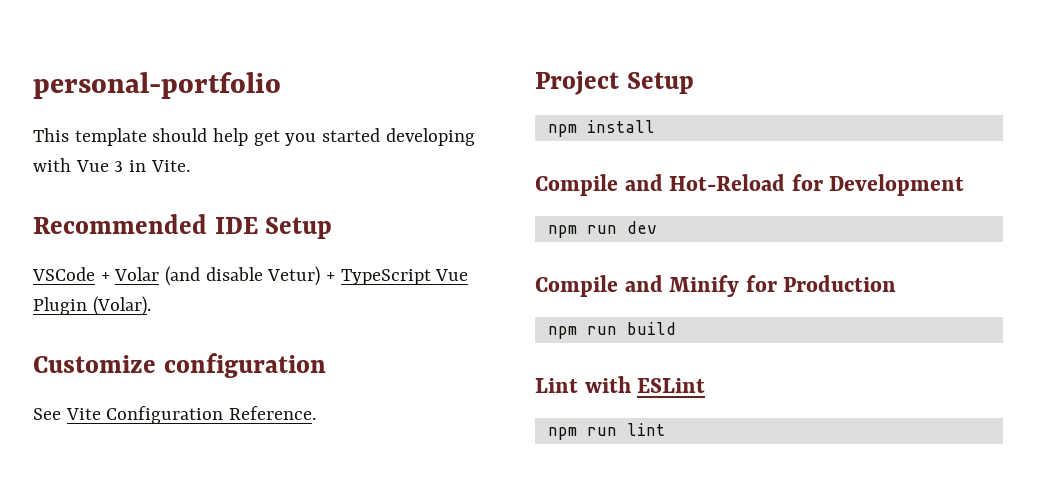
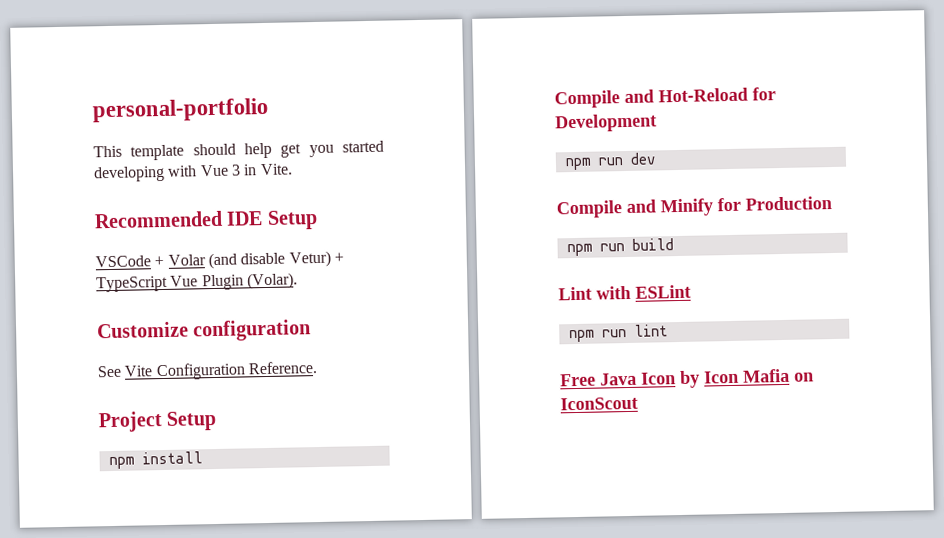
(665, 429) none -> [560,368,814,388] [560,396,638,411] // Free Java Icon by Icon Mafia on IconScout

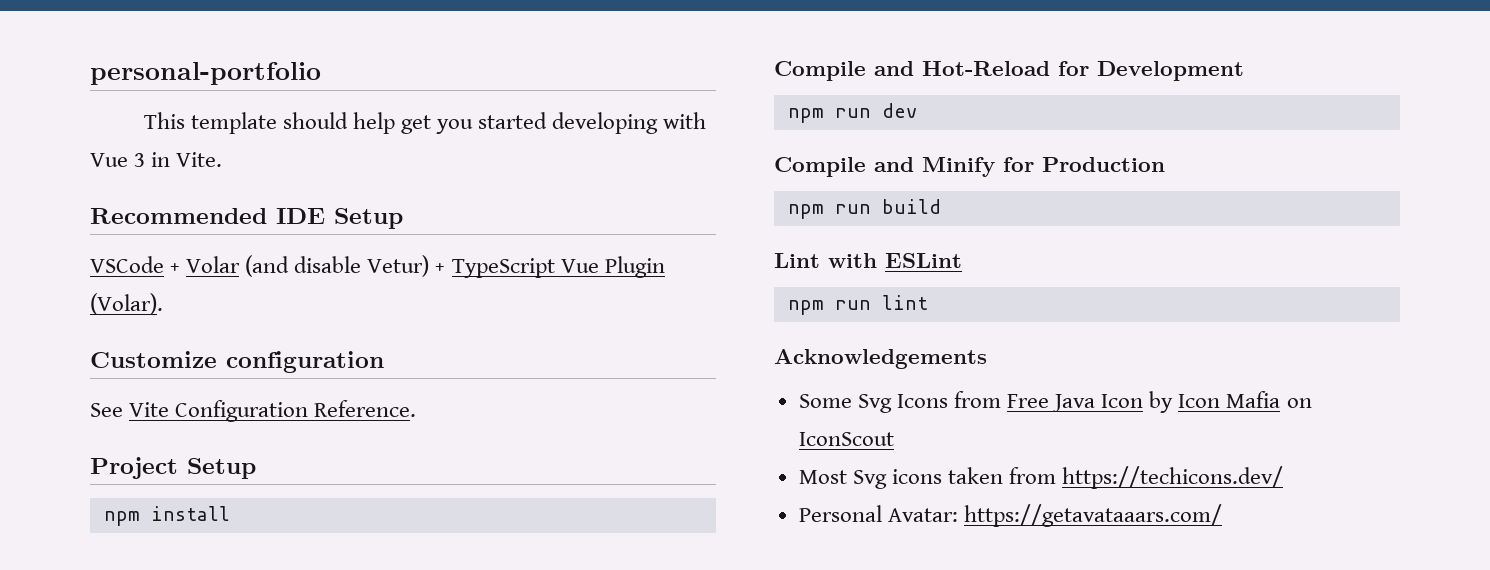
(668, 330) none -> [774,349,987,369] [798,391,1001,413] Acknowledgements // Some Svg Icons from
(638, 403) none -> [798,466,1284,489] [798,504,1222,527] // Most Svg icons taken from https://techicons.dev/ // Personal Avatar: https://getavataaars.com/

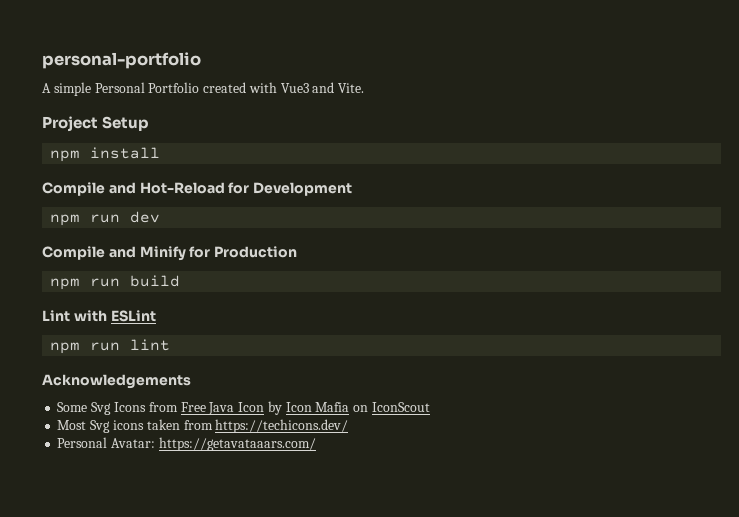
[143,112,707,134] [90,152,223,167] [90,208,403,229] [90,255,665,278] [90,293,163,315] [90,351,384,373] [90,400,417,422] This template should help get you started developing with Vue 3 in Vite. // Recommended IDE Setup // VSCode + Volar (and disable Vetur) + TypeScript Vue Plugin (Volar). // Customize configuration // See Vite Configuration Reference. -> [42,82,365,96] A simple Personal Portfolio created with Vue3 and Vite.

